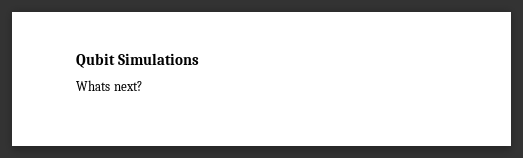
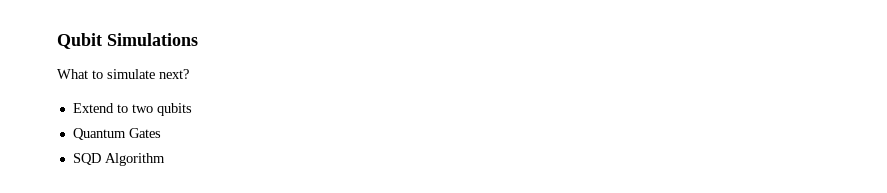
[76,80,142,91] Whats next? -> [57,69,189,79] [72,103,192,116] [72,128,161,140] [72,153,165,166] What to simulate next? // Extend to two qubits // Quantum Gates // SQD Algorithm

